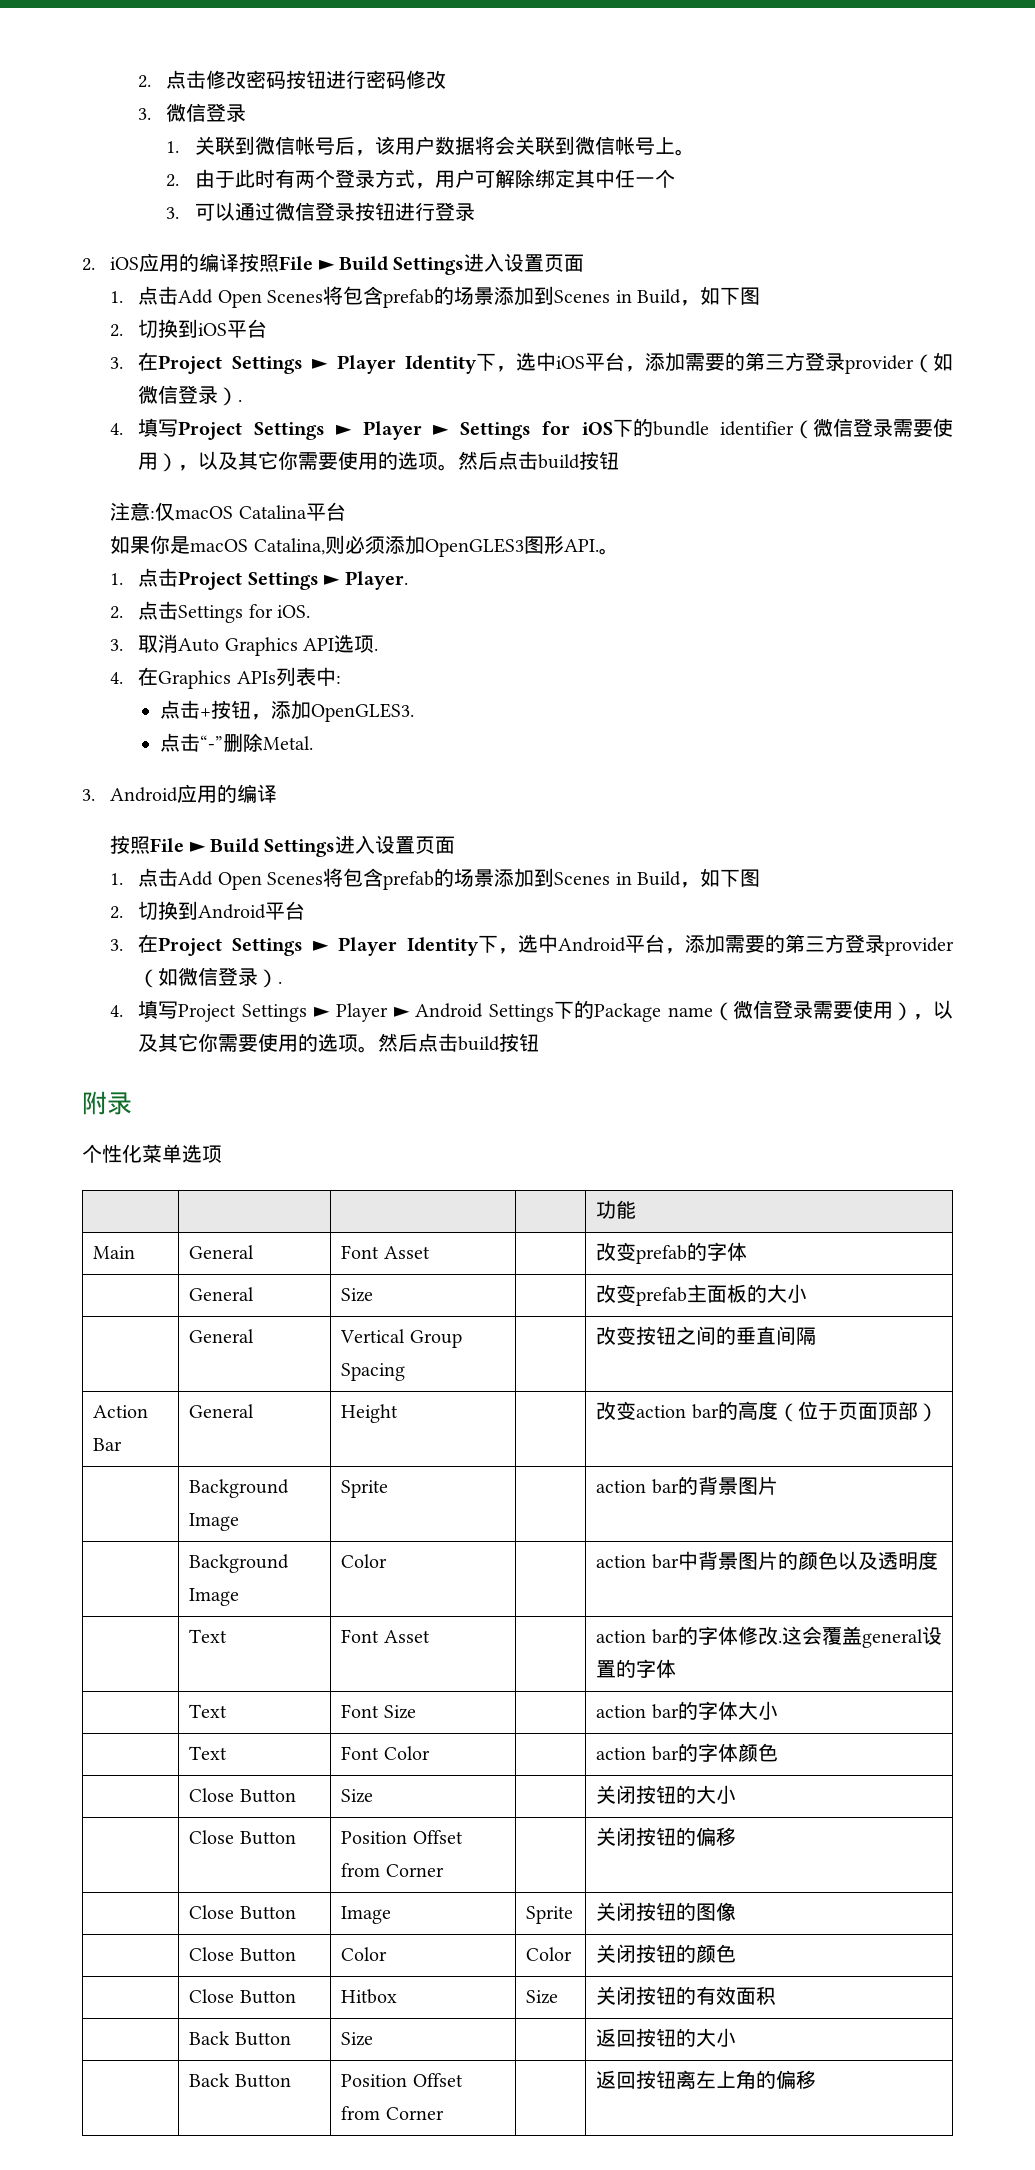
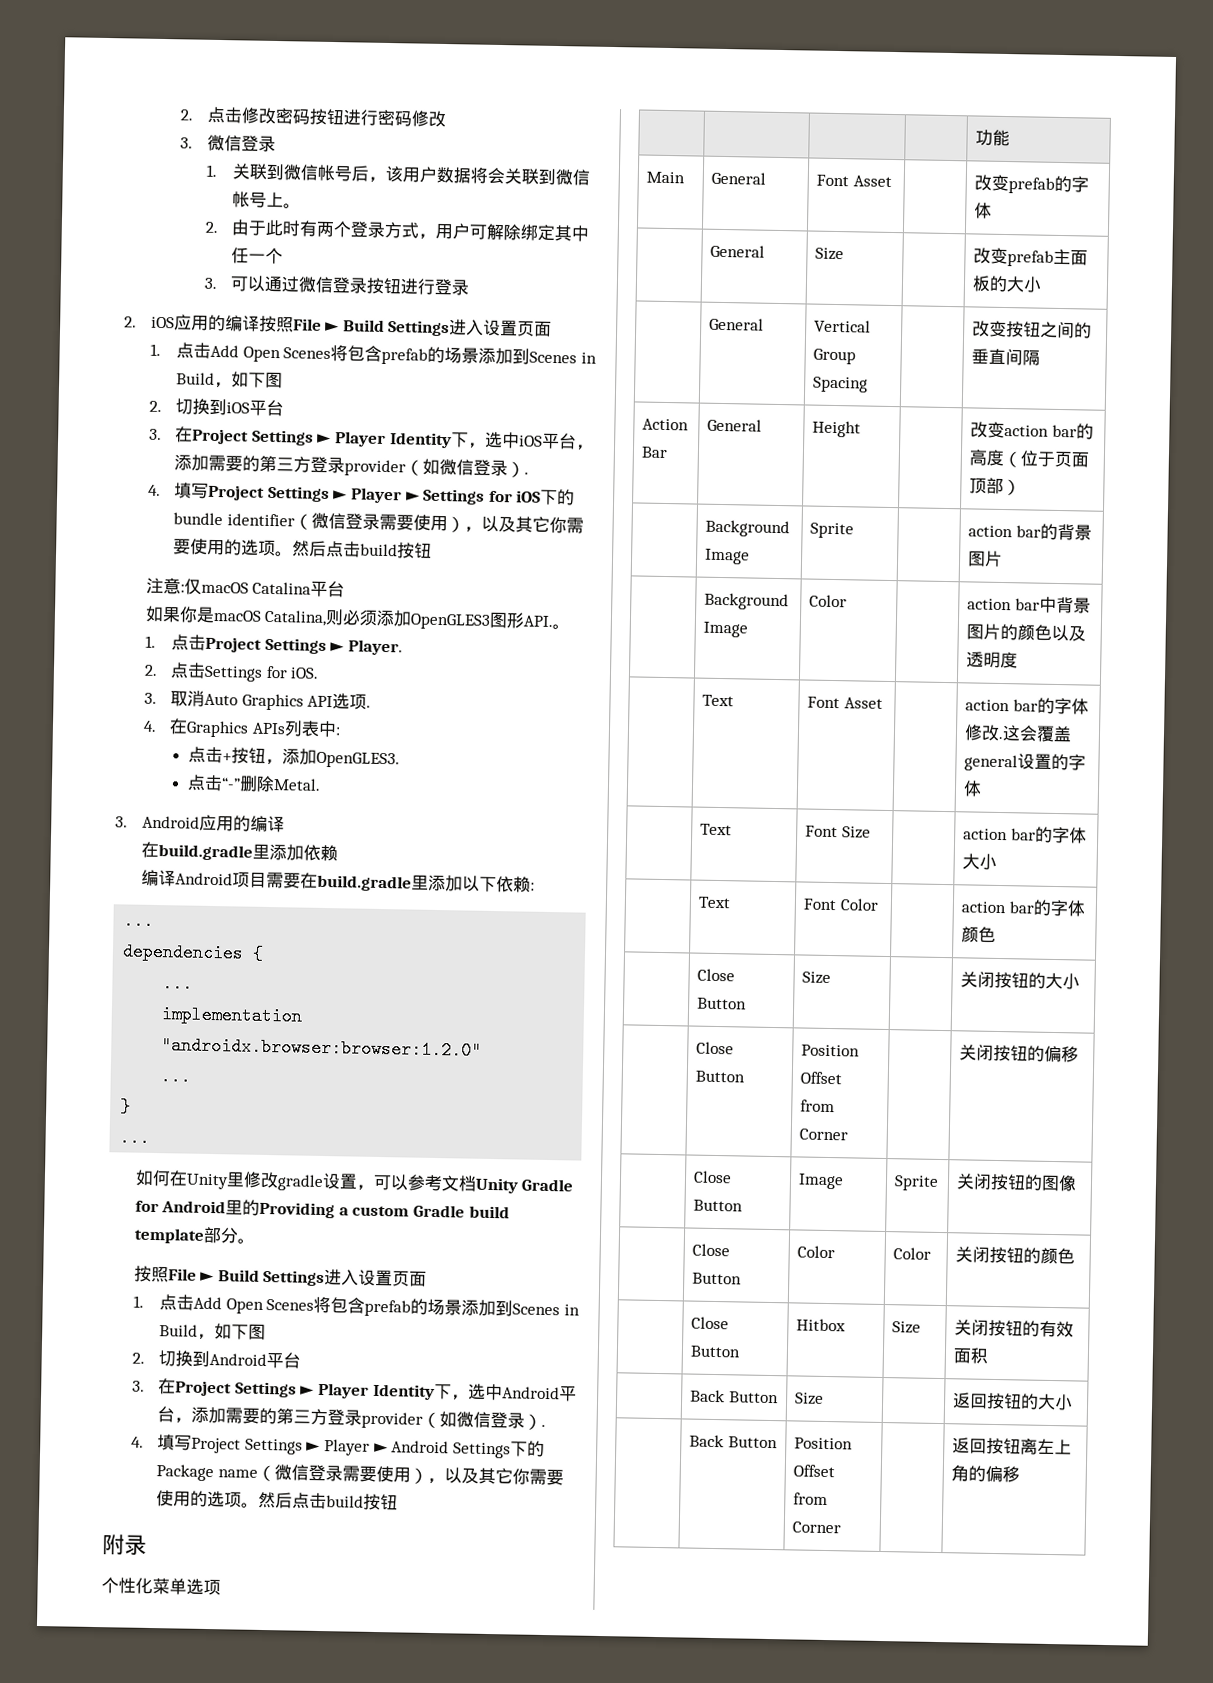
(278, 793) none -> [140,841,338,862] [140,869,535,893] [123,911,155,930] [122,942,265,963] [162,974,194,993] [161,1005,303,1026] [161,1036,483,1060] [160,1067,192,1086] [120,1097,132,1116] [119,1128,151,1147] [134,1169,574,1194] [134,1199,510,1219] [133,1226,255,1244] // 在build.gradle里添加依赖 // 编译Android项目需要在build.gradle里添加以下依赖: // ... // dependencies { // ... // implementation "androidx.browser:browser:1.2.0" // ... // } // ... // 如何在Unity里修改gradle设置，可以参考文档Unity Gradle for Android里的Providing a custom Gradle build template部分。

